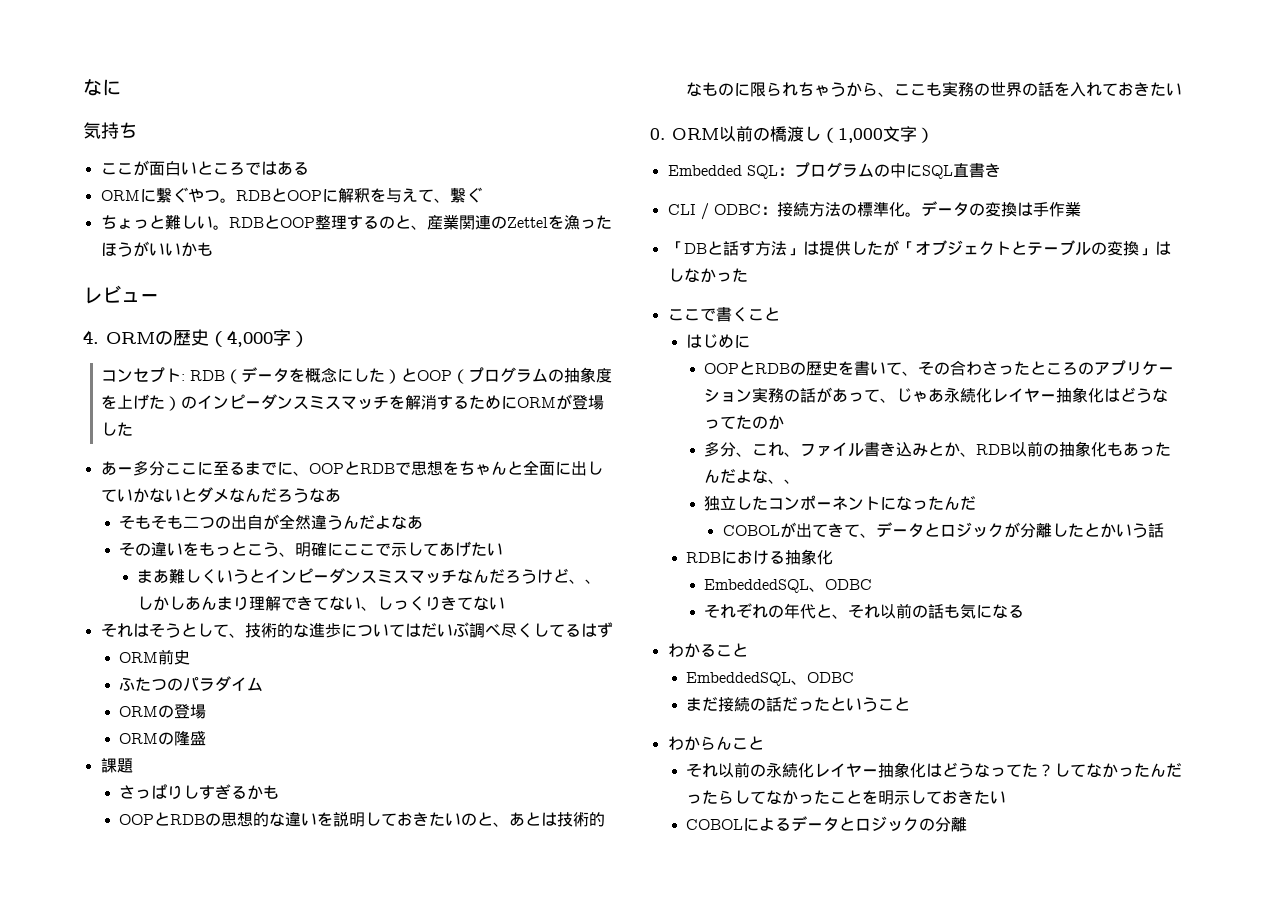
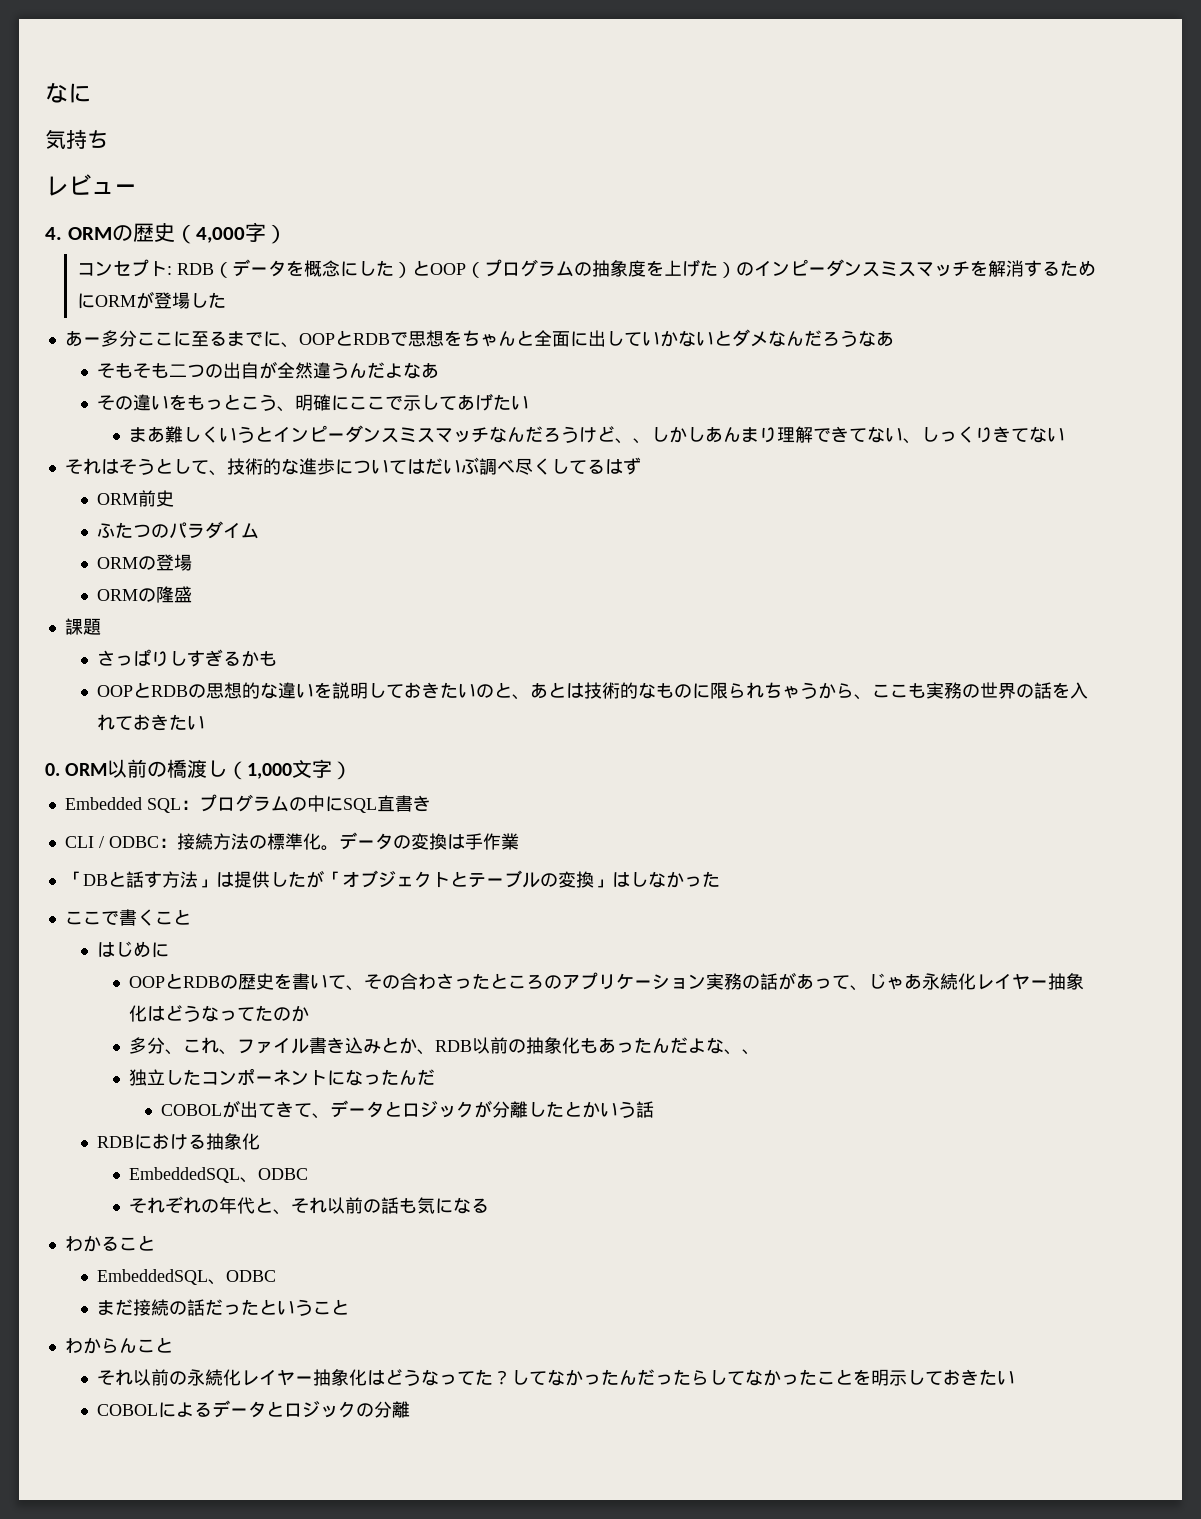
[100,160,309,176] [100,187,482,203] [100,214,612,230] [100,241,213,257] // ここが面白いところではある // ORMに繋ぐやつ。RDBとOOPに解釈を与えて、繋ぐ // ちょっと難しい。RDBとOOP整理するのと、産業関連のZettelを漁ったほうがいいかも -> (108, 139) none

